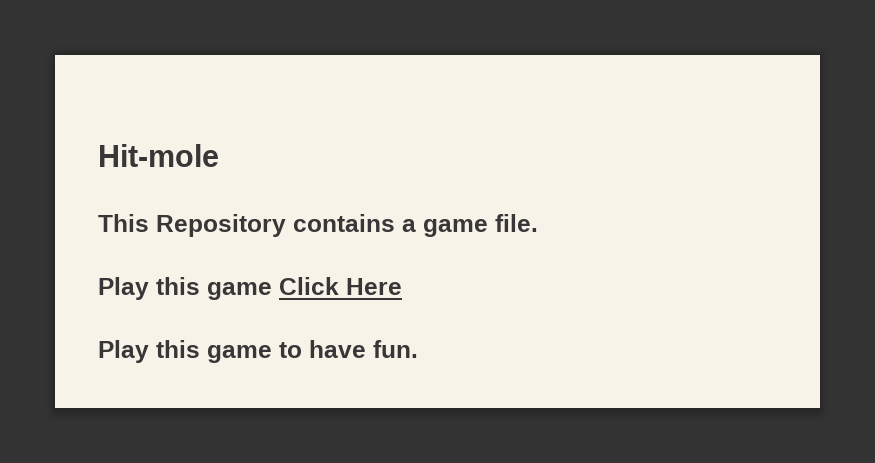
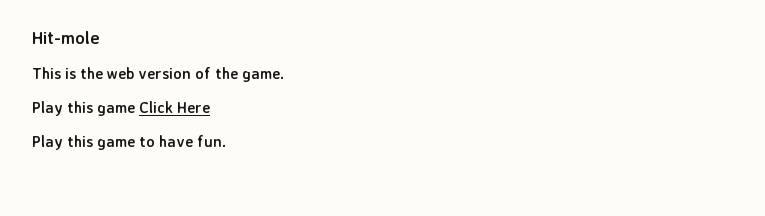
[156,214,538,237] Repository contains a game file. -> [65,67,285,82] is the web version of the game.

